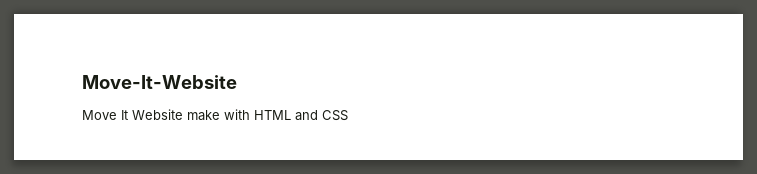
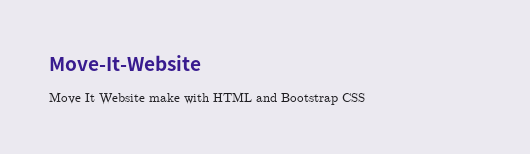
(318, 115) none -> [281,93,338,105] Bootstrap

